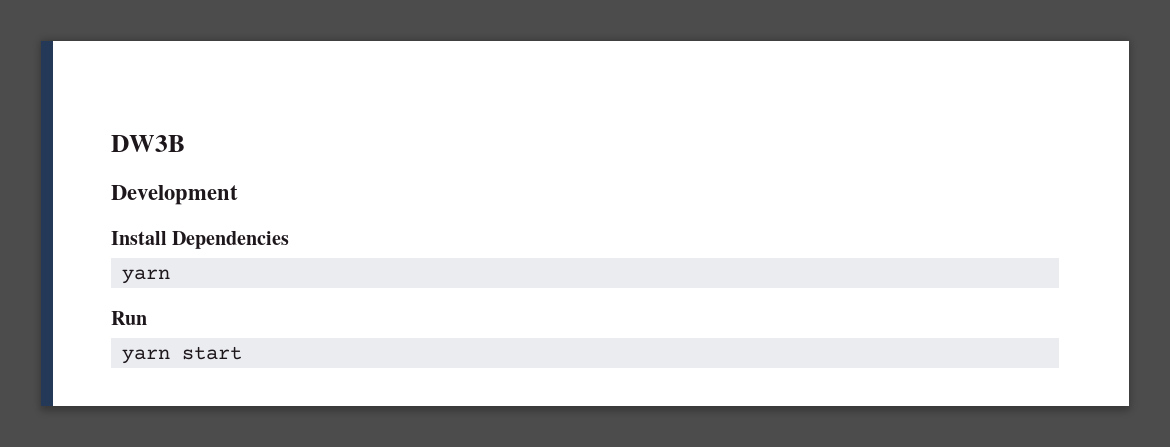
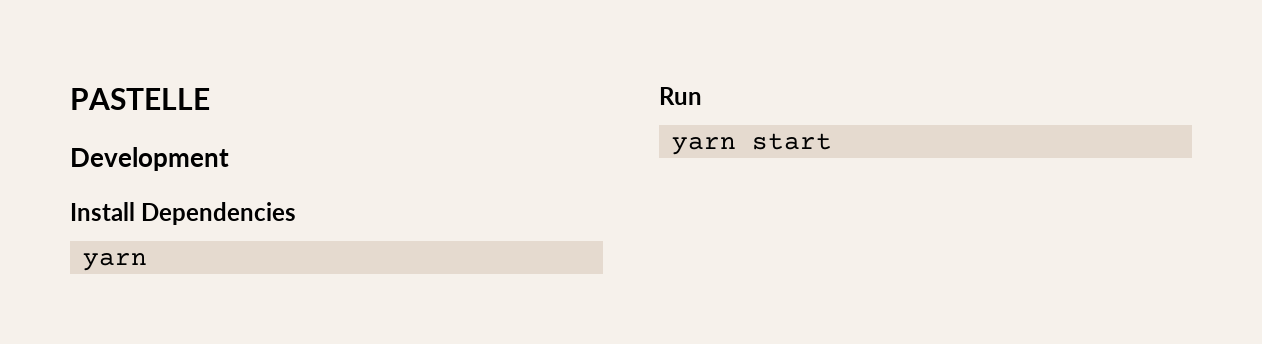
[111,135,185,152] DW3B -> [70,88,210,110] PASTELLE

